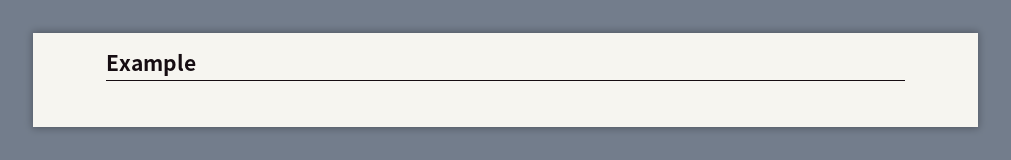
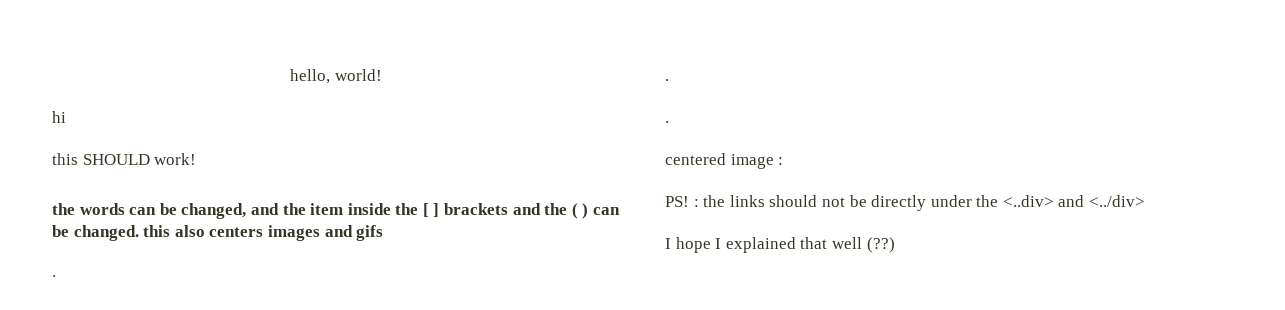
[106,53,196,76] Example -> [290,69,382,84] [52,111,66,123] [52,153,197,165] [52,203,621,219] [52,225,384,241] [52,275,56,277] [665,79,669,81] [665,121,669,123] [665,153,784,169] [665,195,1146,211] [665,237,895,253] hello, world! // hi // this SHOULD work! // the words can be changed, and the item inside the [ ] brackets and the ( ) can be changed. this also centers images and gifs // . // . // . // centered image : // PS! : the links should not be directly under the <..div> and <../div> // I hope I explained that well (??)

